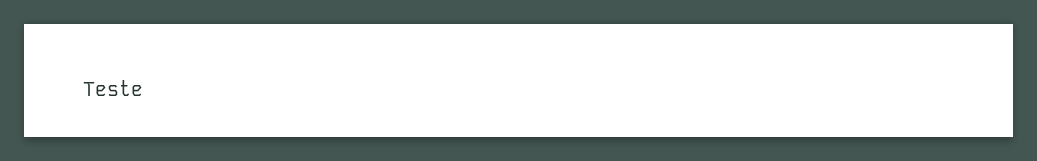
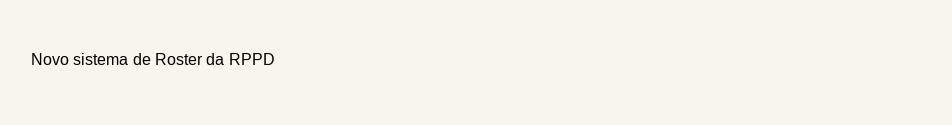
[83,80,143,96] Teste -> [31,53,275,65] Novo sistema de Roster da RPPD

